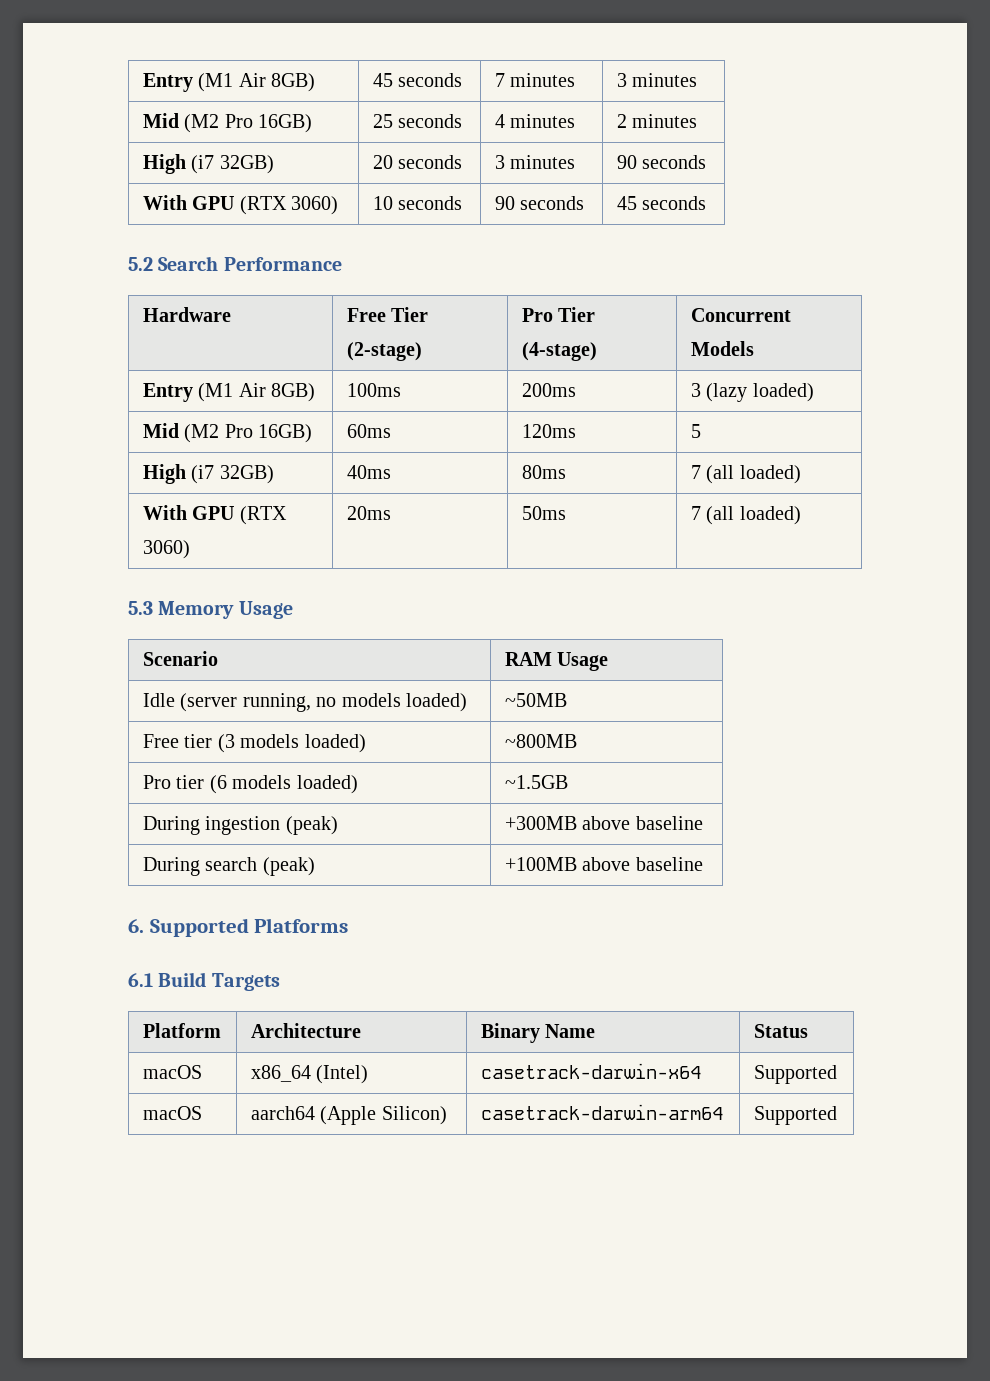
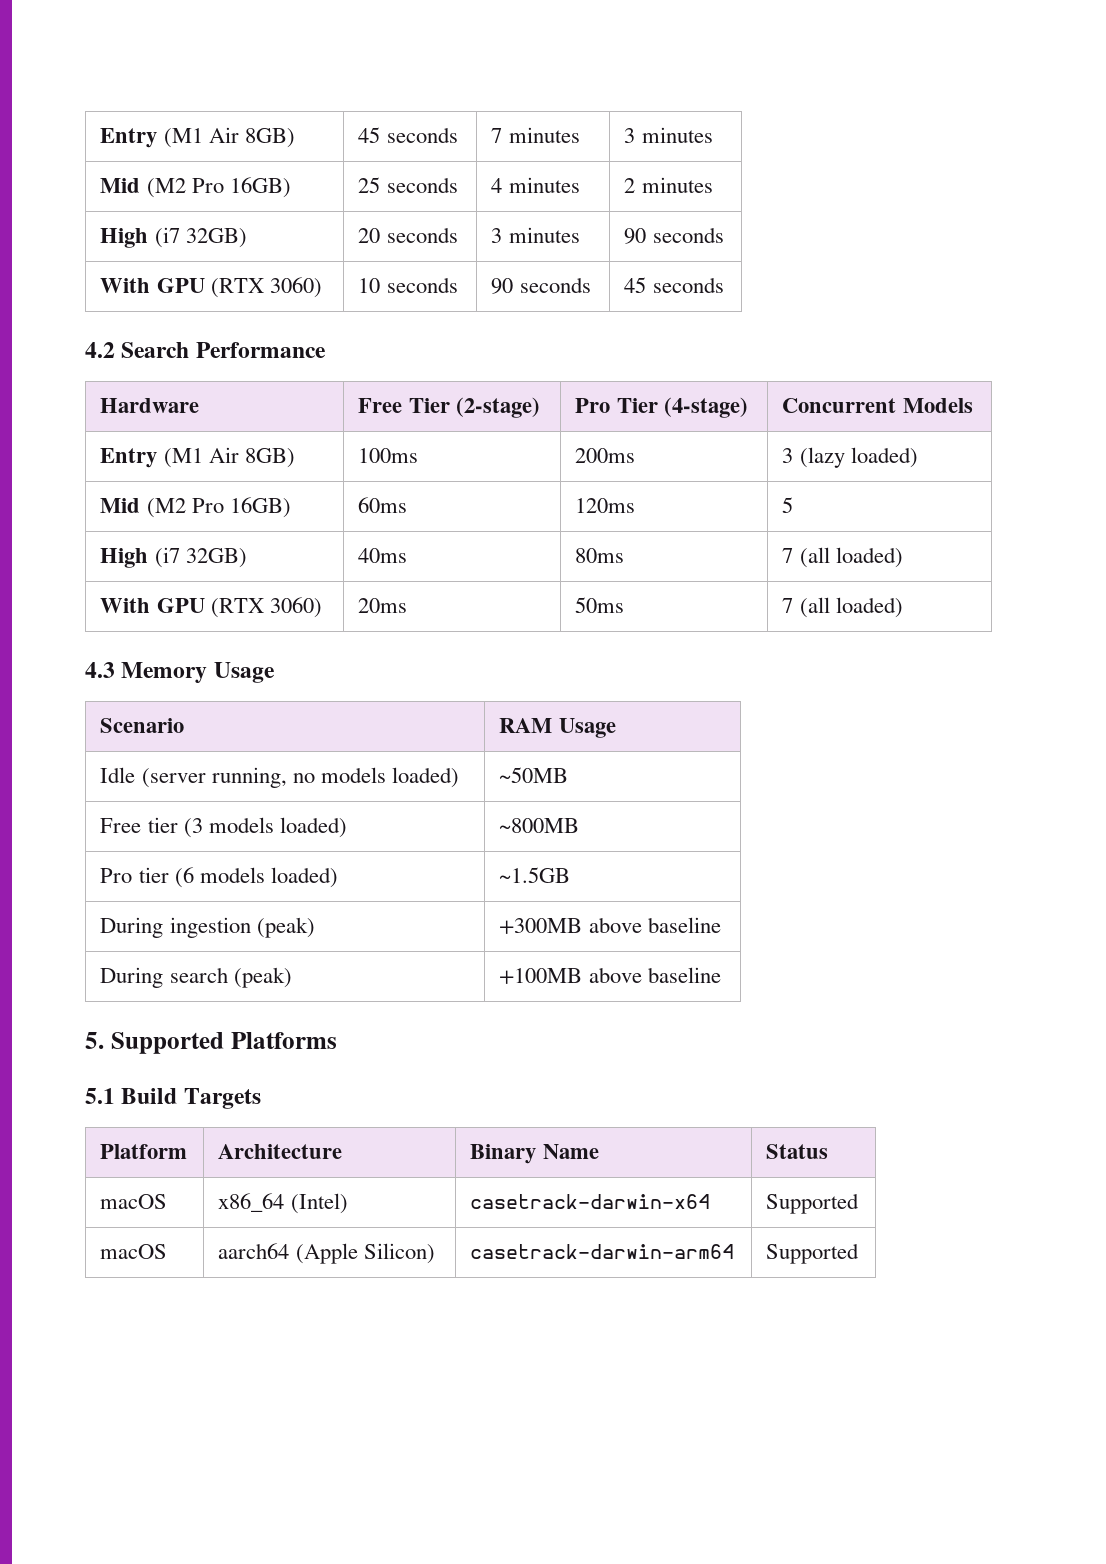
[128,257,153,271] 5.2 -> [85,342,115,358] 4.2
[128,601,153,615] 5.3 -> [85,662,115,678] 4.3
[128,919,144,933] 6. -> [85,1032,104,1049] 5.
[128,973,153,987] 6.1 -> [85,1088,115,1104] 5.1

